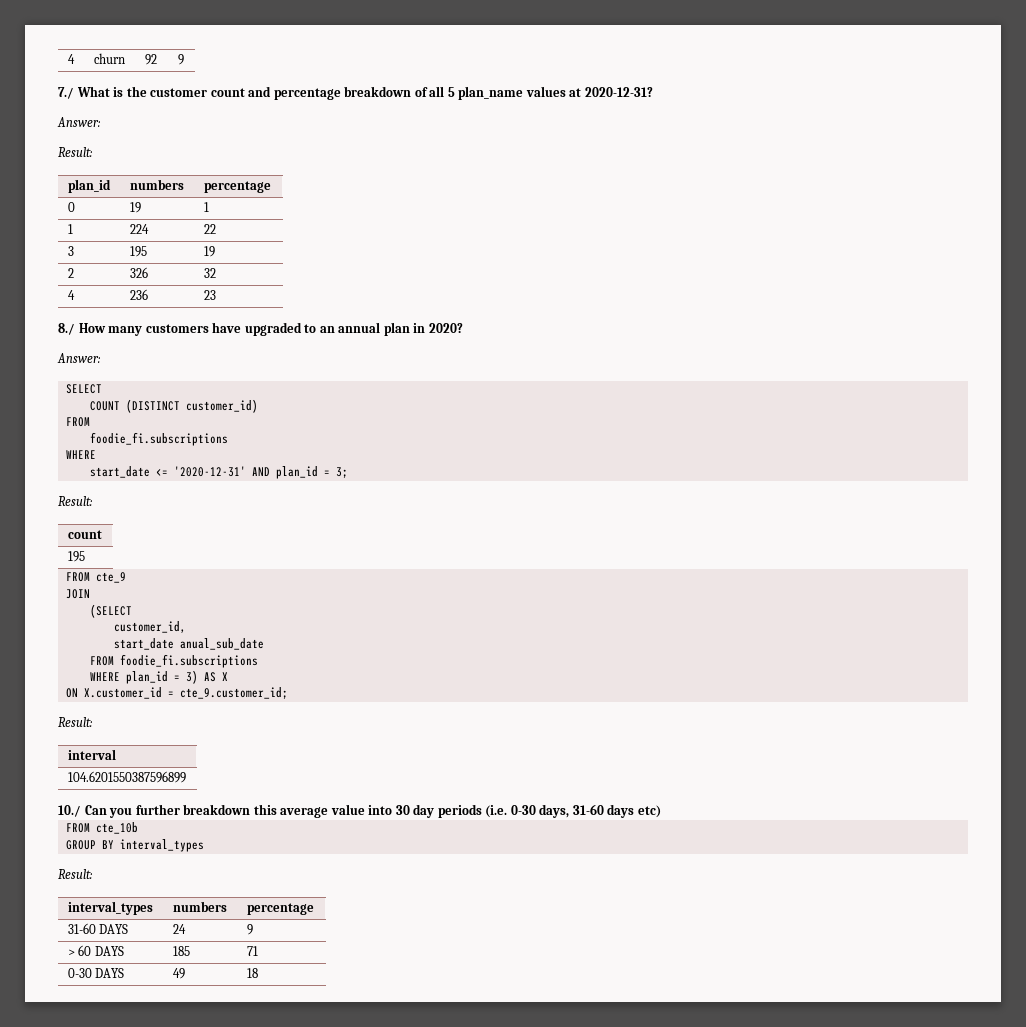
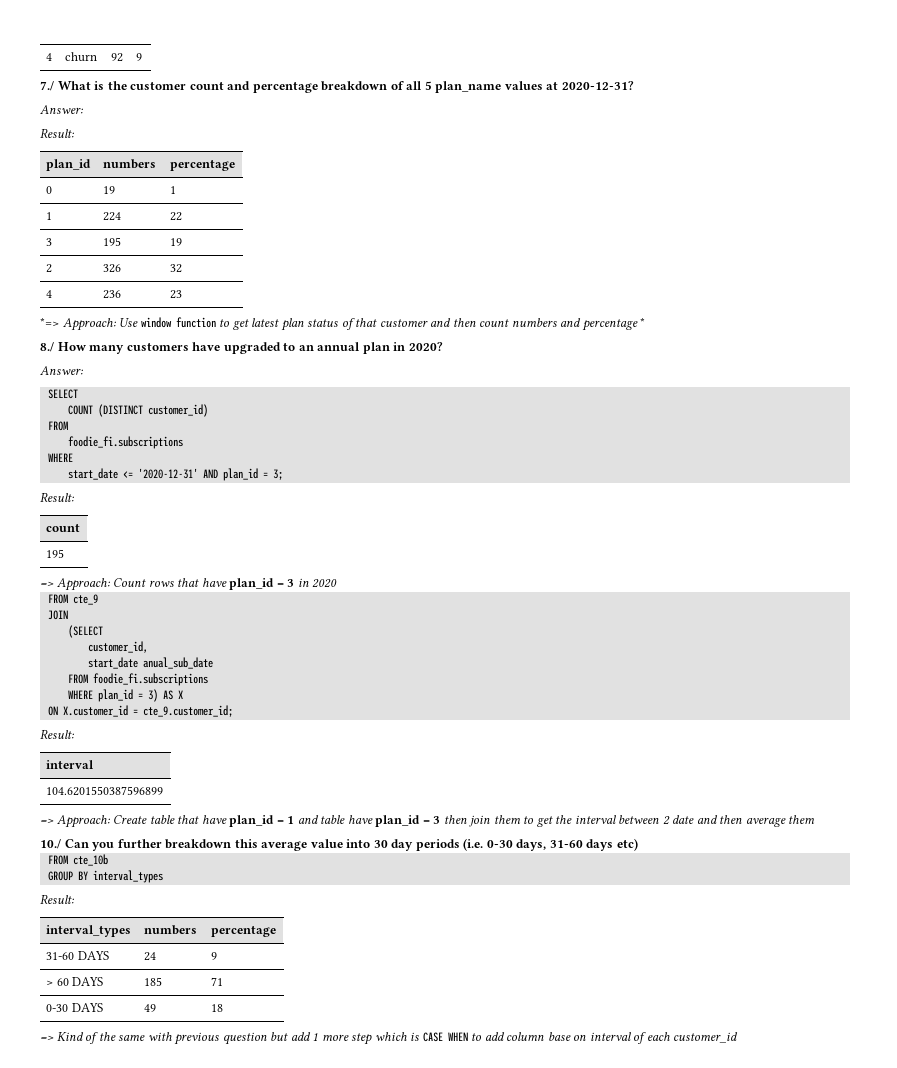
(216, 295) none -> [40,317,646,331] // *=> Approach: Use window function to get latest plan status of that customer and then count numbers and percentage *
(85, 556) none -> [40,578,338,591] // => Approach: Count rows that have plan_id = 3 in 2020
(186, 777) none -> [40,815,816,828] // => Approach: Create table that have plan_id = 1 and table have plan_id = 3 then join them to get the interval between 2 date and then average them
(258, 973) none -> [40,1032,739,1045] // => Kind of the same with previous question but add 1 more step which is CASE WHEN to add column base on interval of each customer_id

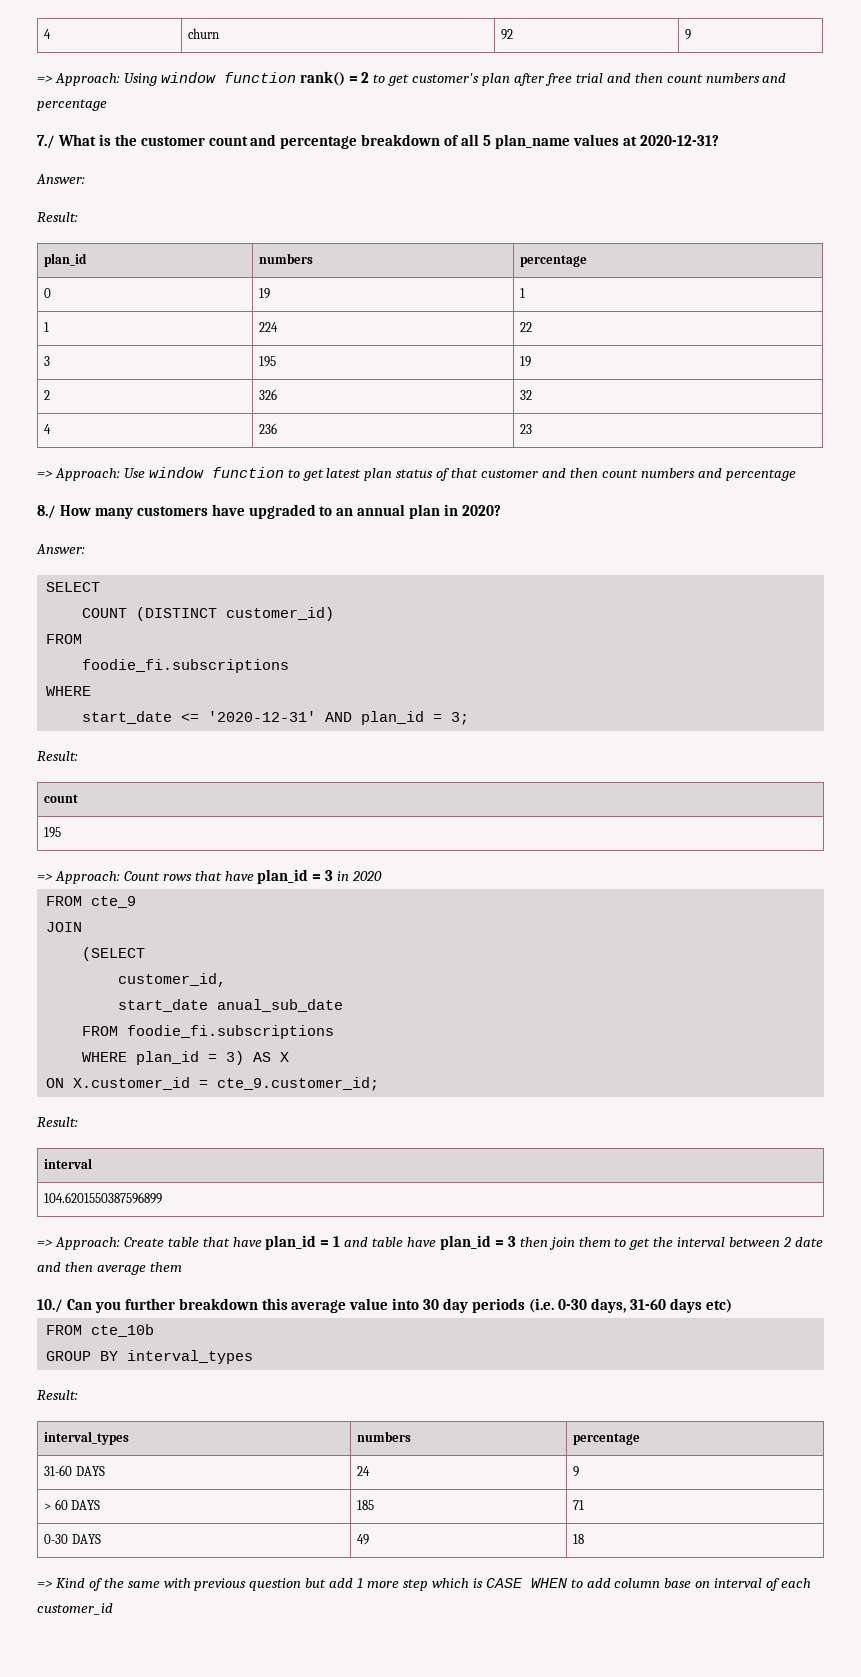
(143, 57) none -> [37,71,787,86] [37,99,107,111] // => Approach: Using window function rank() = 2 to get customer's plan after free trial and then count numbers and percentage
[40,317,59,327] *=> -> [37,470,52,478] =>
[640,317,646,327] * -> (796, 475) none

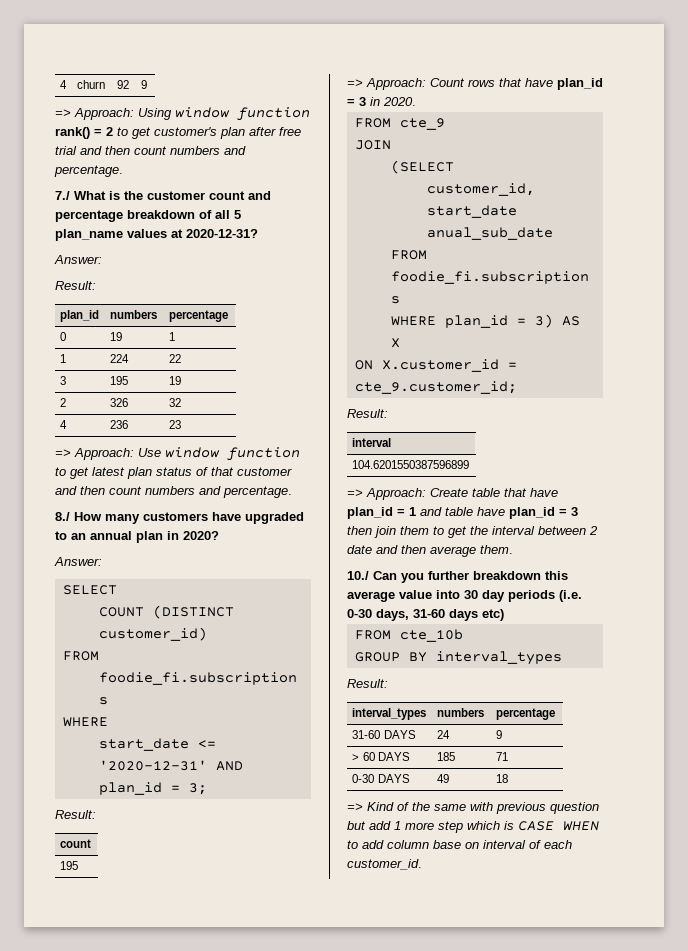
[37,99,107,111] percentage -> [54,165,123,177] percentage.
[725,469,796,481] percentage -> [223,486,292,498] percentage.
[352,871,383,881] 2020 -> [383,97,416,106] 2020.
[149,1262,182,1272] them -> [480,545,513,554] them.
[37,1603,113,1615] customer_id -> [347,859,422,870] customer_id.

